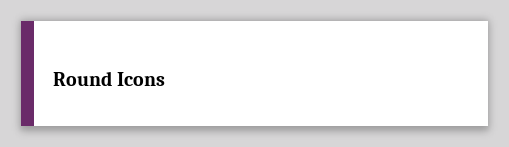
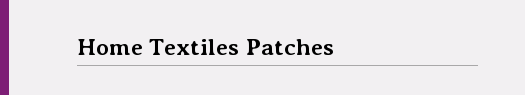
[53,71,166,86] Round Icons -> [77,39,334,55] Home Textiles Patches

